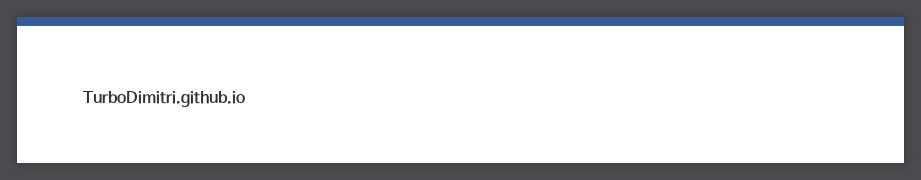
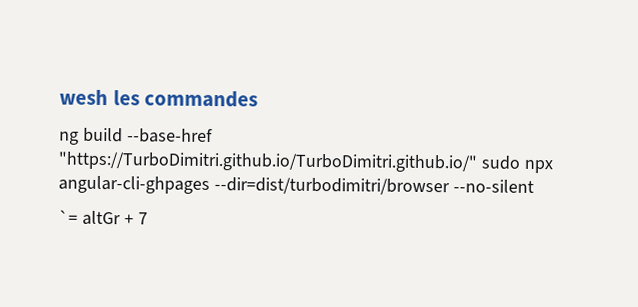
[83,91,245,107] TurboDimitri.github.io -> [59,89,259,108] [59,127,213,145] [58,151,553,174] [58,175,534,196] [58,209,148,226] wesh les commandes // ng build --base-href "https://TurboDimitri.github.io/TurboDimitri.github.io/" sudo npx angular-cli-ghpages --dir=dist/turbodimitri/browser --no-silent // `= altGr + 7

